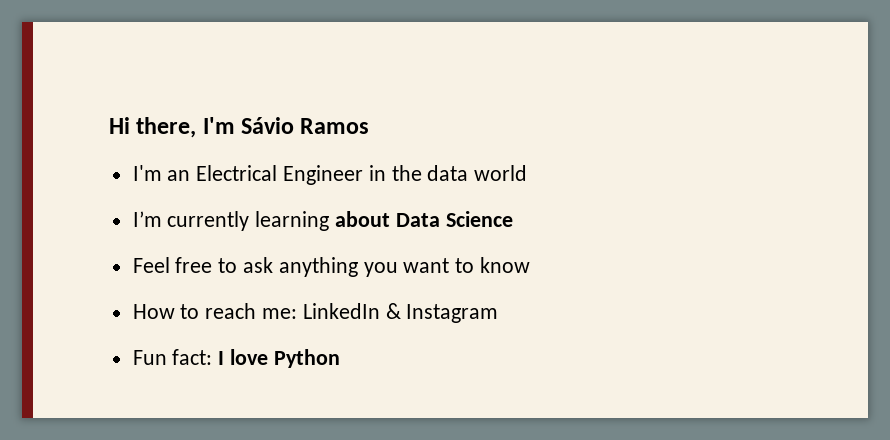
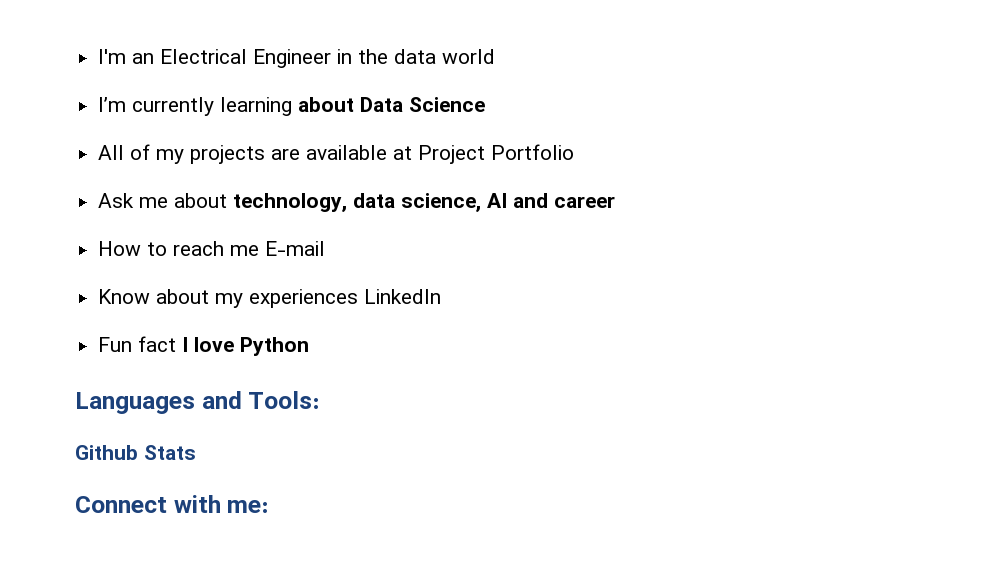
[109,117,370,138] Hi there, I'm Sávio Ramos // -> (98, 56) none
[132,257,531,277] [132,303,298,319] Feel free to ask anything you want to know // How to reach me: -> [98,144,575,164] [98,193,616,212] [98,241,326,256] [98,289,359,308] All of my projects are available at Project Portfolio // Ask me about technology, data science, AI and career // How to reach me E-mail // Know about my experiences
[385,303,499,323] & Instagram -> (442, 296) none
[172,349,213,365] fact: -> [138,336,177,352] fact
(340, 358) none -> [75,391,321,414] [75,445,196,460] [75,495,270,513] // Languages and Tools: // Github Stats // Connect with me:

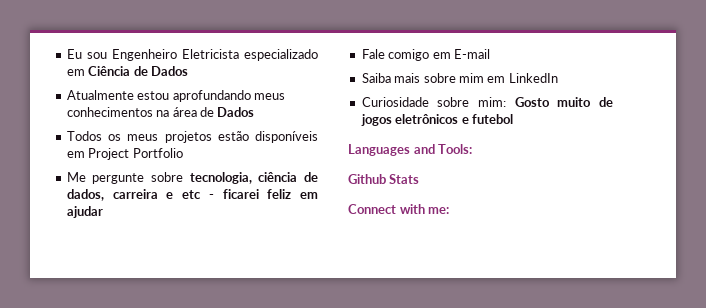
[98,49,496,68] [98,97,486,116] [98,144,575,164] [98,193,616,212] [98,241,326,256] [98,289,442,308] [98,336,310,356] I'm an Electrical Engineer in the data world // I’m currently learning about Data Science // All of my projects are available at Project Portfolio // Ask me about technology, data science, AI and career // How to reach me E-mail // Know about my experiences LinkedIn // Fun fact I love Python -> [66,49,318,61] [66,66,188,76] [66,90,285,102] [66,107,255,117] [66,131,318,143] [66,148,183,160] [66,172,318,184] [66,189,318,201] [66,206,103,218] [361,49,490,61] [361,73,558,83] [361,97,613,107] [360,114,513,126] Eu sou Engenheiro Eletricista especializado em Ciência de Dados // Atualmente estou aprofundando meus conhecimentos na área de Dados // Todos os meus projetos estão disponíveis em Project Portfolio // Me pergunte sobre tecnologia, ciência de dados, carreira e etc - ficarei feliz em ajudar // Fale comigo em E-mail // Saiba mais sobre mim em LinkedIn // Curiosidade sobre mim: Gosto muito de jogos eletrônicos e futebol

